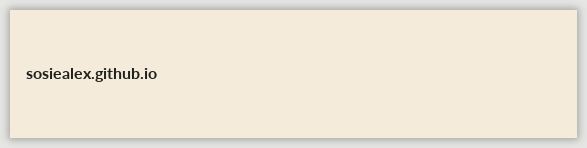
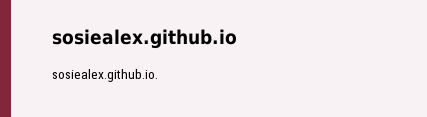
(157, 75) none -> [52,69,158,82] // sosiealex.github.io.

